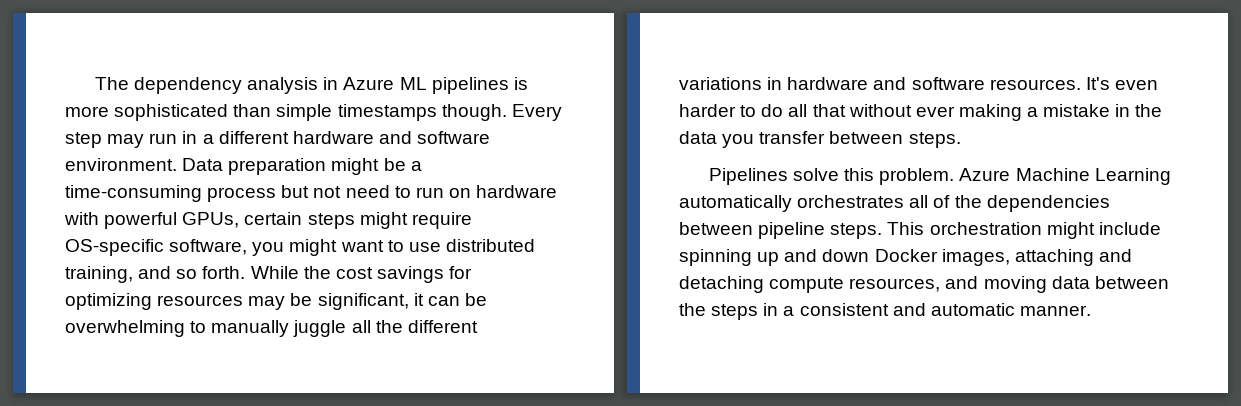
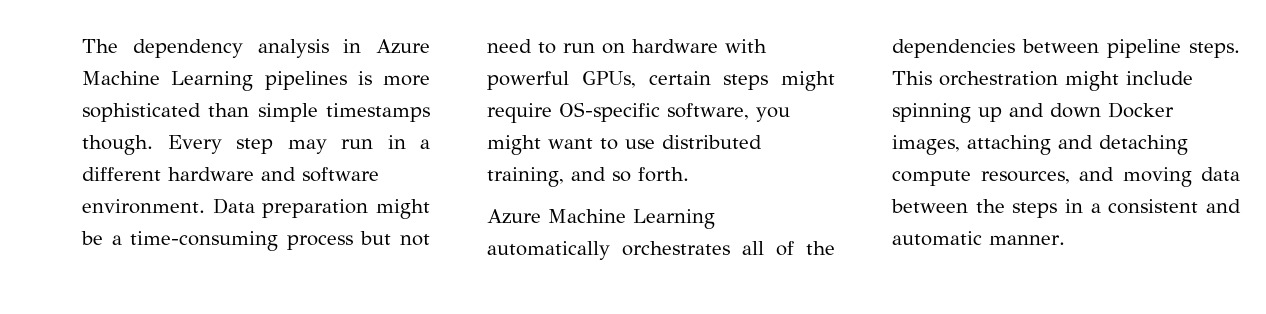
[399,77,427,90] ML -> [82,71,254,91] Machine Learning
[250,266,473,283] [65,293,487,310] [65,320,478,337] [679,77,1158,90] [679,104,1163,121] [679,131,961,148] [708,168,955,185] While the cost savings for optimizing resources may be significant, it can be overwhelming to manually juggle all the different variations in hardware and software resources. It's even harder to do all that without ever making a mistake in the data you transfer between steps. // Pipelines solve this problem. -> (689, 174) //

